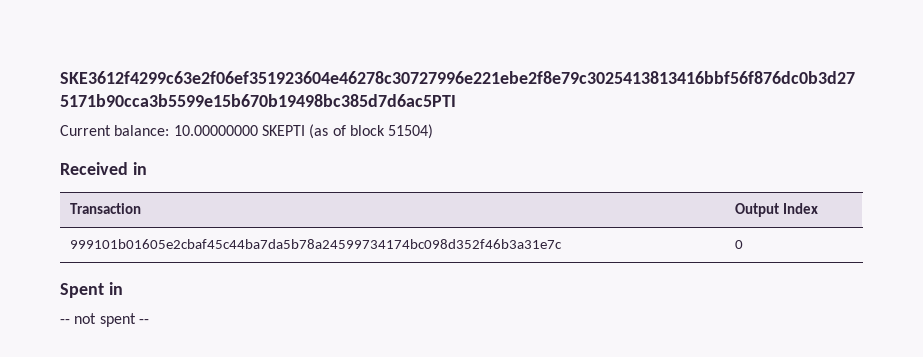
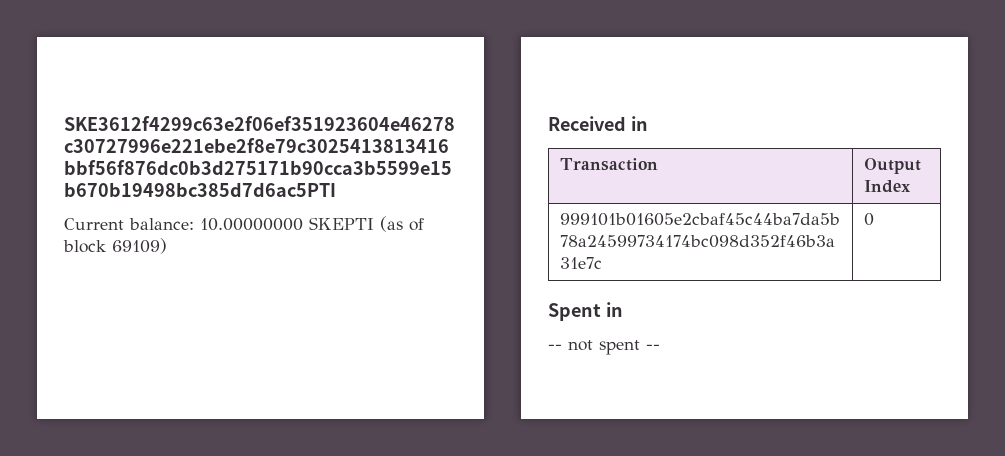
[388,124,434,139] 51504) -> [112,238,167,254] 69109)

